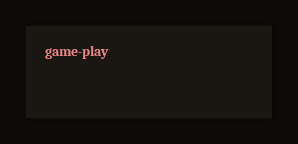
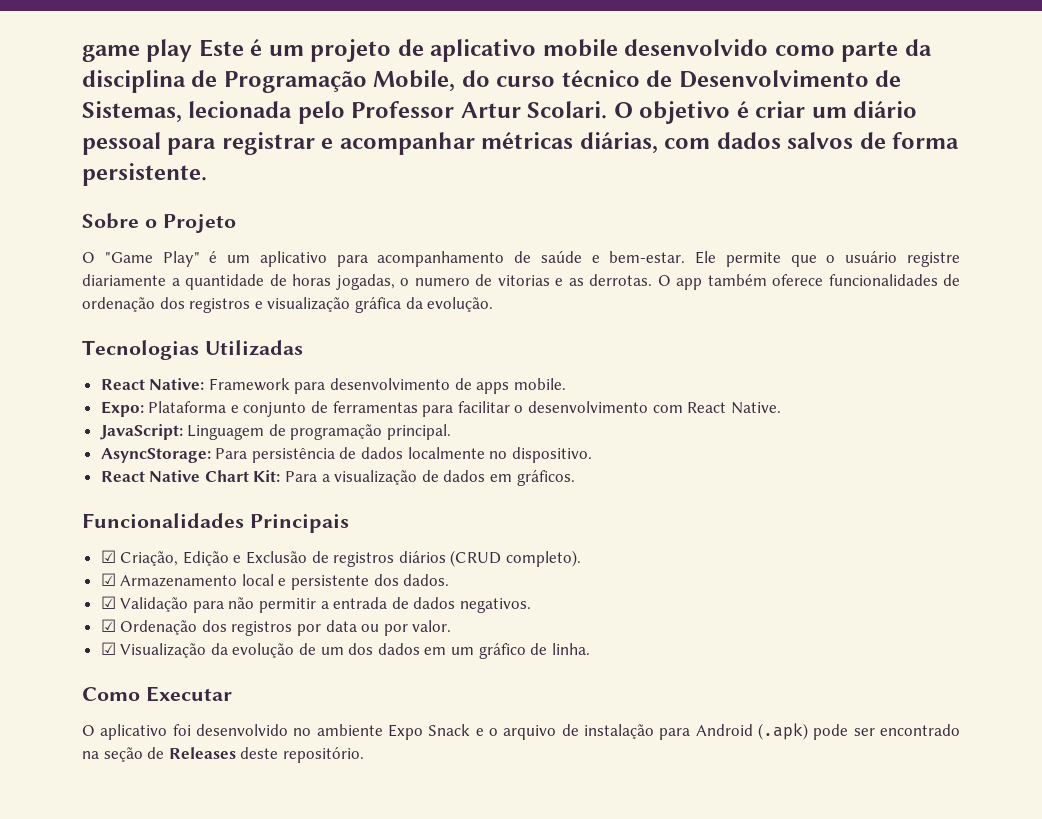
[45,45,109,59] game-play -> [82,39,932,62] [82,70,902,93] [82,101,918,124] [82,132,960,155] [82,163,207,186] [82,213,236,233] [82,250,960,267] [82,274,960,290] [82,297,494,313] [82,340,303,360] [100,378,566,394] [100,401,781,417] [99,424,452,440] [100,447,592,463] [100,470,575,486] [82,513,349,533] [100,550,582,567] [100,573,450,590] [100,596,532,613] [100,619,452,636] [100,642,590,659] [82,686,232,702] [82,723,961,740] [82,747,364,763] game play Este é um projeto de aplicativo mobile desenvolvido como parte da disciplina de Programação Mobile, do curso técnico de Desenvolvimento de Sistemas, lecionada pelo Professor Artur Scolari. O objetivo é criar um diário pessoal para registrar e acompanhar métricas diárias, com dados salvos de forma persistente. // Sobre o Projeto // O "Game Play" é um aplicativo para acompanhamento de saúde e bem-estar. Ele permite que o usuário registre diariamente a quantidade de horas jogadas, o numero de vitorias e as derrotas. O app também oferece funcionalidades de ordenação dos registros e visualização gráfica da evolução. // Tecnologias Utilizadas // React Native: Framework para desenvolvimento de apps mobile. // Expo: Plataforma e conjunto de ferramentas para facilitar o desenvolvimento com React Native. // JavaScript: Linguagem de programação principal. // AsyncStorage: Para persistência de dados localmente no dispositivo. // React Native Chart Kit: Para a visualização de dados em gráficos. // Funcionalidades Principais // ☑ Criação, Edição e Exclusão de registros diários (CRUD completo). // ☑ Armazenamento local e persistente dos dados. // ☑ Validação para não permitir a entrada de dados negativos. // ☑ Ordenação dos registros por data ou por valor. // ☑ Visualização da evolução de um dos dados em um gráfico de linha. // Como Executar // O aplicativo foi desenvolvido no ambiente Expo Snack e o arquivo de instalação para Android (.apk) pode ser encontrado na seção de Releases deste repositório.

